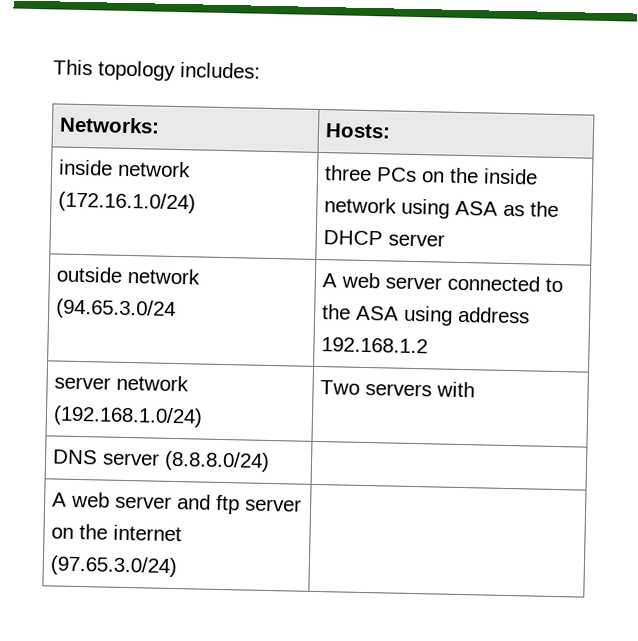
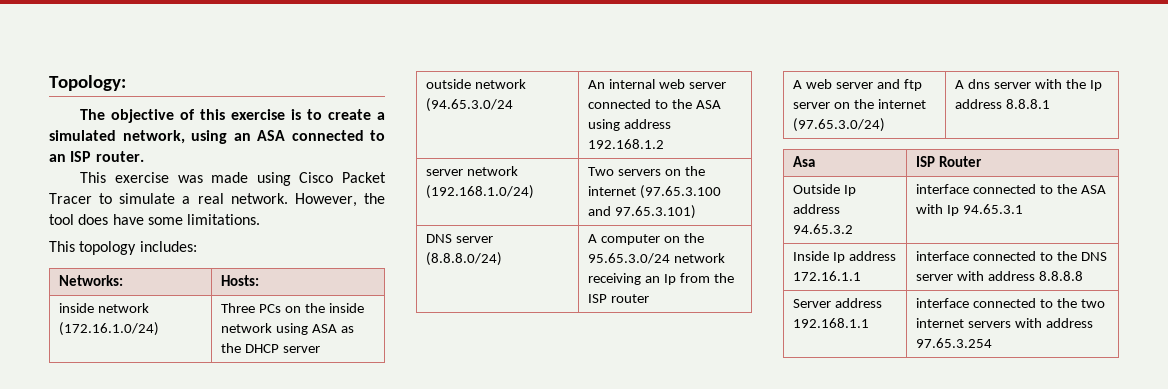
(53, 67) none -> [49,75,126,91] [80,109,386,123] [49,130,385,144] [49,151,144,162] [80,172,387,186] [49,193,385,207] [49,214,261,225] Topology: // The objective of this exercise is to create a simulated network, using an ASA connected to an ISP router. // This exercise was made using Cisco Packet Tracer to simulate a real network. However, the tool does have some limitations. //
[324,165,373,182] three -> [221,303,256,313] Three
[322,273,338,288] A -> [588,79,656,89] An internal
[436,381,476,398] [52,449,271,473] with // DNS server (8.8.8.0/24) | -> [665,166,705,176] [588,185,722,199] [588,205,697,219] [426,234,494,243] [426,252,503,266] [588,233,704,245] [588,253,726,264] [588,273,734,285] [588,294,650,303] on the internet (97.65.3.100 and 97.65.3.101) // DNS server (8.8.8.0/24) | A computer on the 95.65.3.0/24 network receiving an Ip from the ISP router
(178, 566) none -> [955,79,1102,91] [955,99,1051,109] [793,156,816,167] [916,156,983,167] [793,184,857,196] [793,204,841,214] [793,224,854,234] [916,184,1106,194] [916,204,1024,216] [793,251,897,263] [793,271,862,281] [916,251,1107,261] [916,271,1083,281] [793,298,883,308] [793,318,870,328] [916,298,1105,308] [916,318,1093,328] [916,338,993,348] A dns server with the Ip address 8.8.8.1 // Asa | ISP Router // Outside Ip address 94.65.3.2 | interface connected to the ASA with Ip 94.65.3.1 // Inside Ip address 172.16.1.1 | interface connected to the DNS server with address 8.8.8.8 // Server address 192.168.1.1 | interface connected to the two internet servers with address 97.65.3.254

